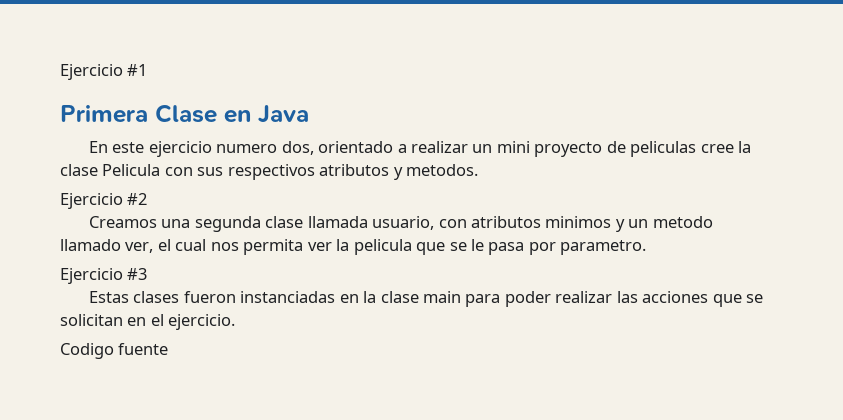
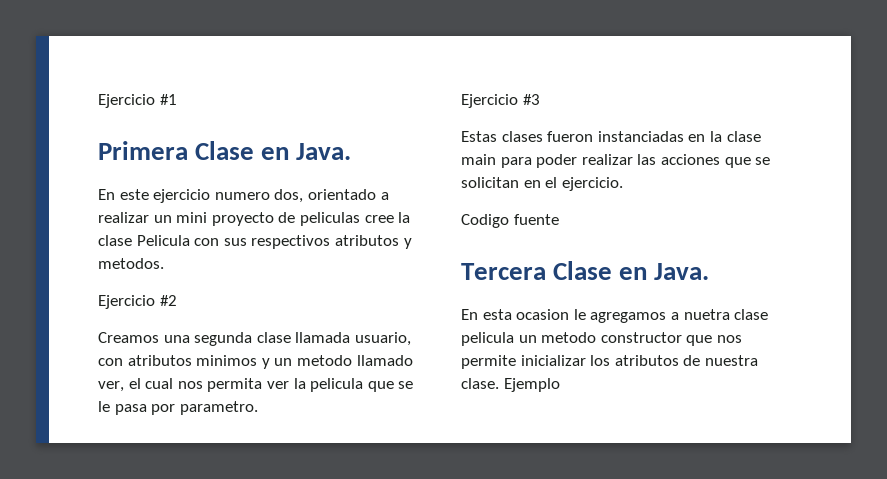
[258,105,309,124] Java -> [296,143,352,160] Java.
(169, 349) none -> [461,261,710,280] [461,309,769,323] [461,332,742,346] [461,355,758,369] [461,378,560,392] // Tercera Clase en Java. // En esta ocasion le agregamos a nuetra clase pelicula un metodo constructor que nos permite inicializar los atributos de nuestra clase. Ejemplo

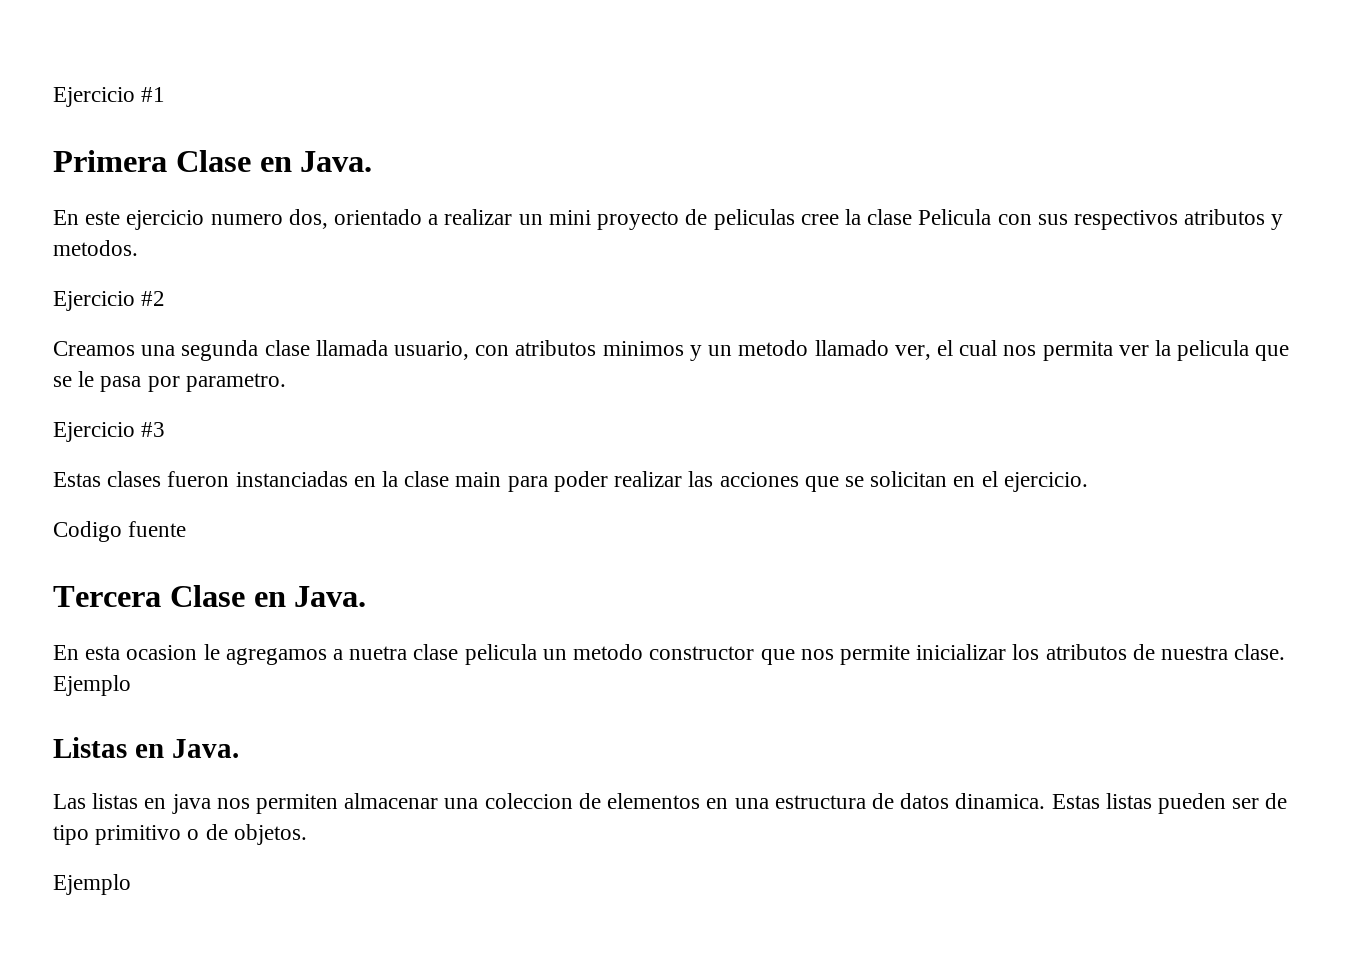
(560, 385) none -> [53,737,239,758] [53,793,1288,814] [53,824,307,845] [53,874,131,895] // Listas en Java. // Las listas en java nos permiten almacenar una coleccion de elementos en una estructura de datos dinamica. Estas listas pueden ser de tipo primitivo o de objetos. // Ejemplo

